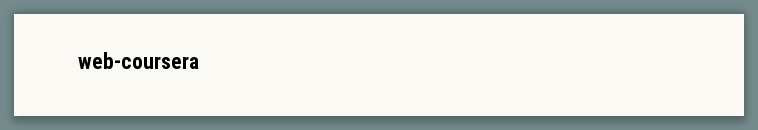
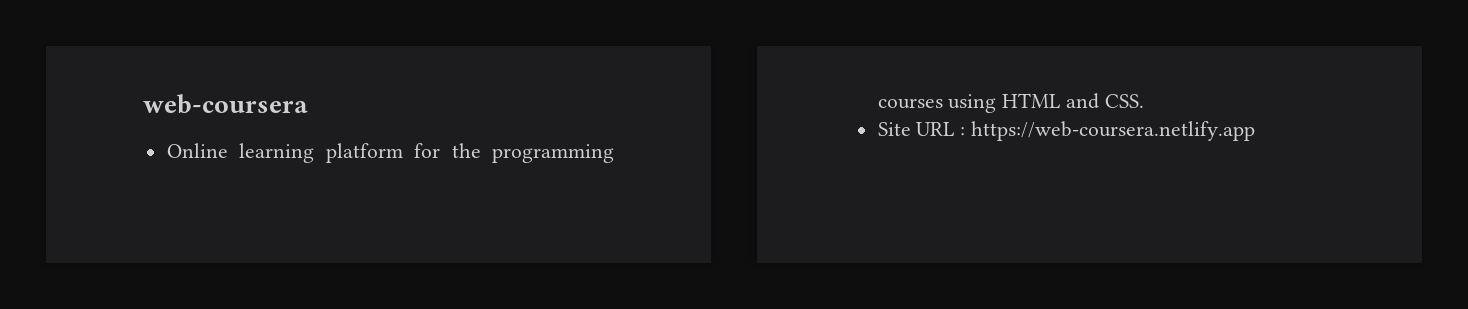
(199, 60) none -> [166,143,615,163] [877,93,1144,113] [877,121,1256,141] // Online learning platform for the programming courses using HTML and CSS. // Site URL : https://web-coursera.netlify.app

